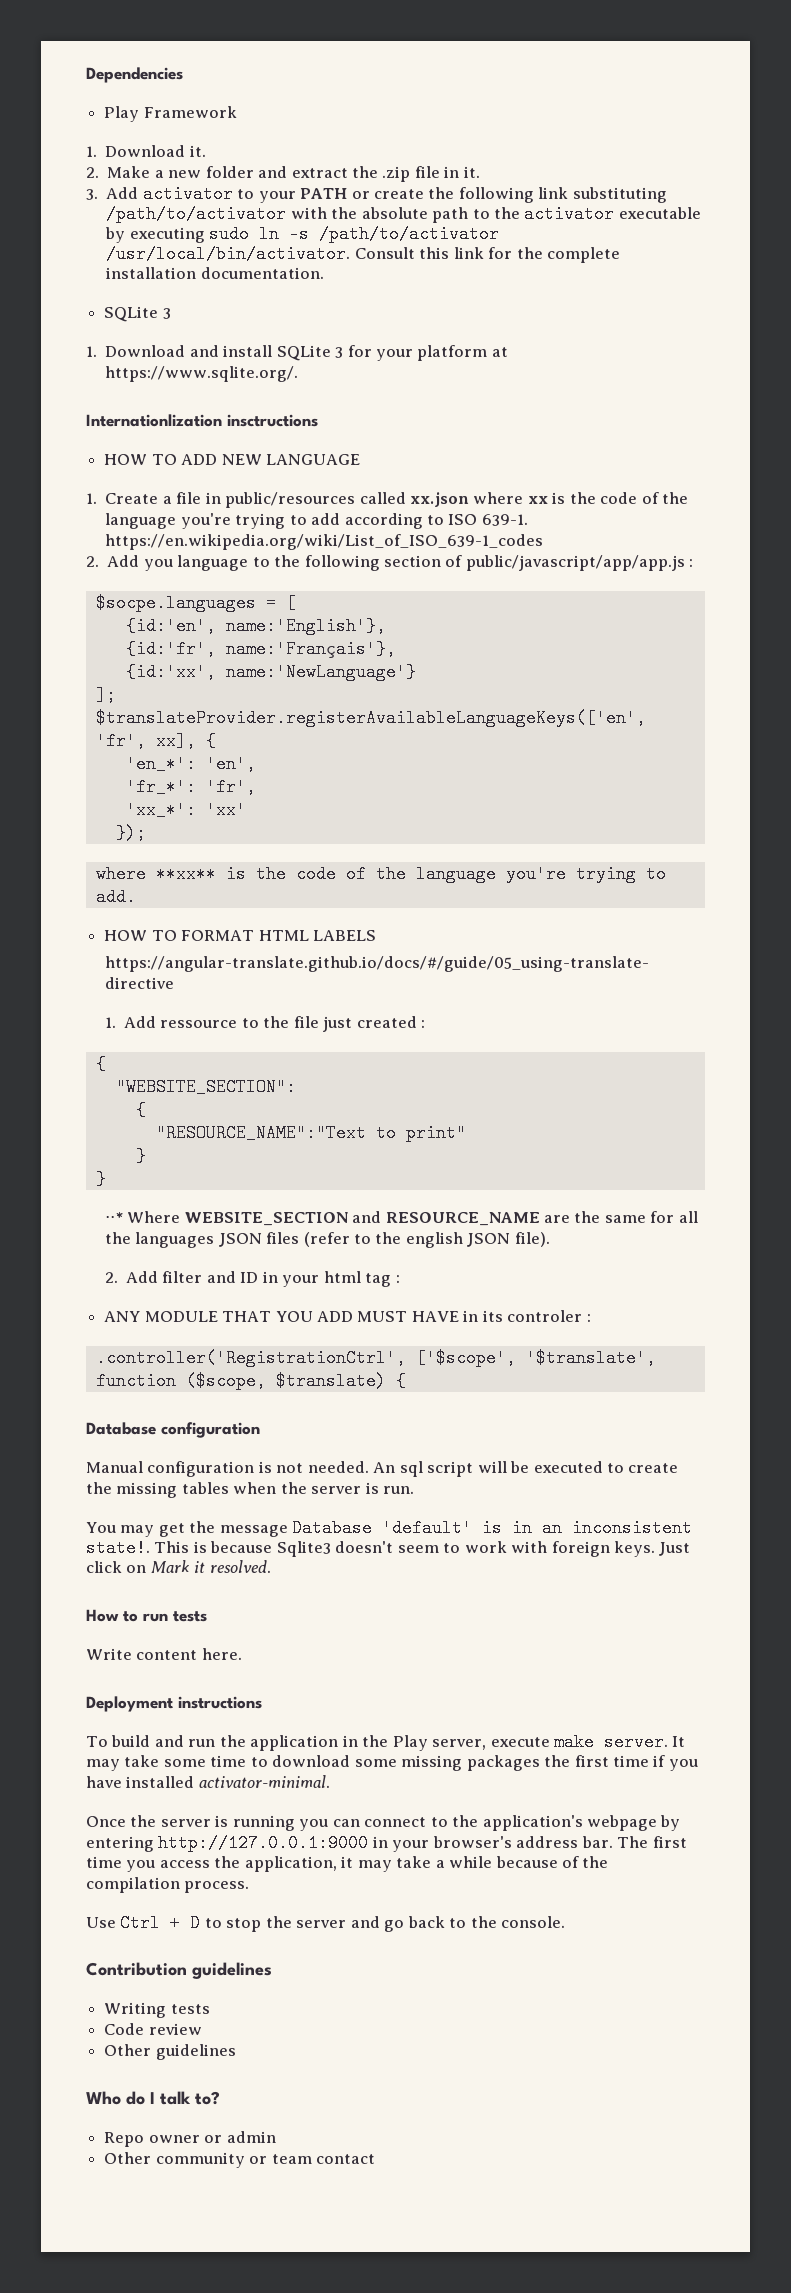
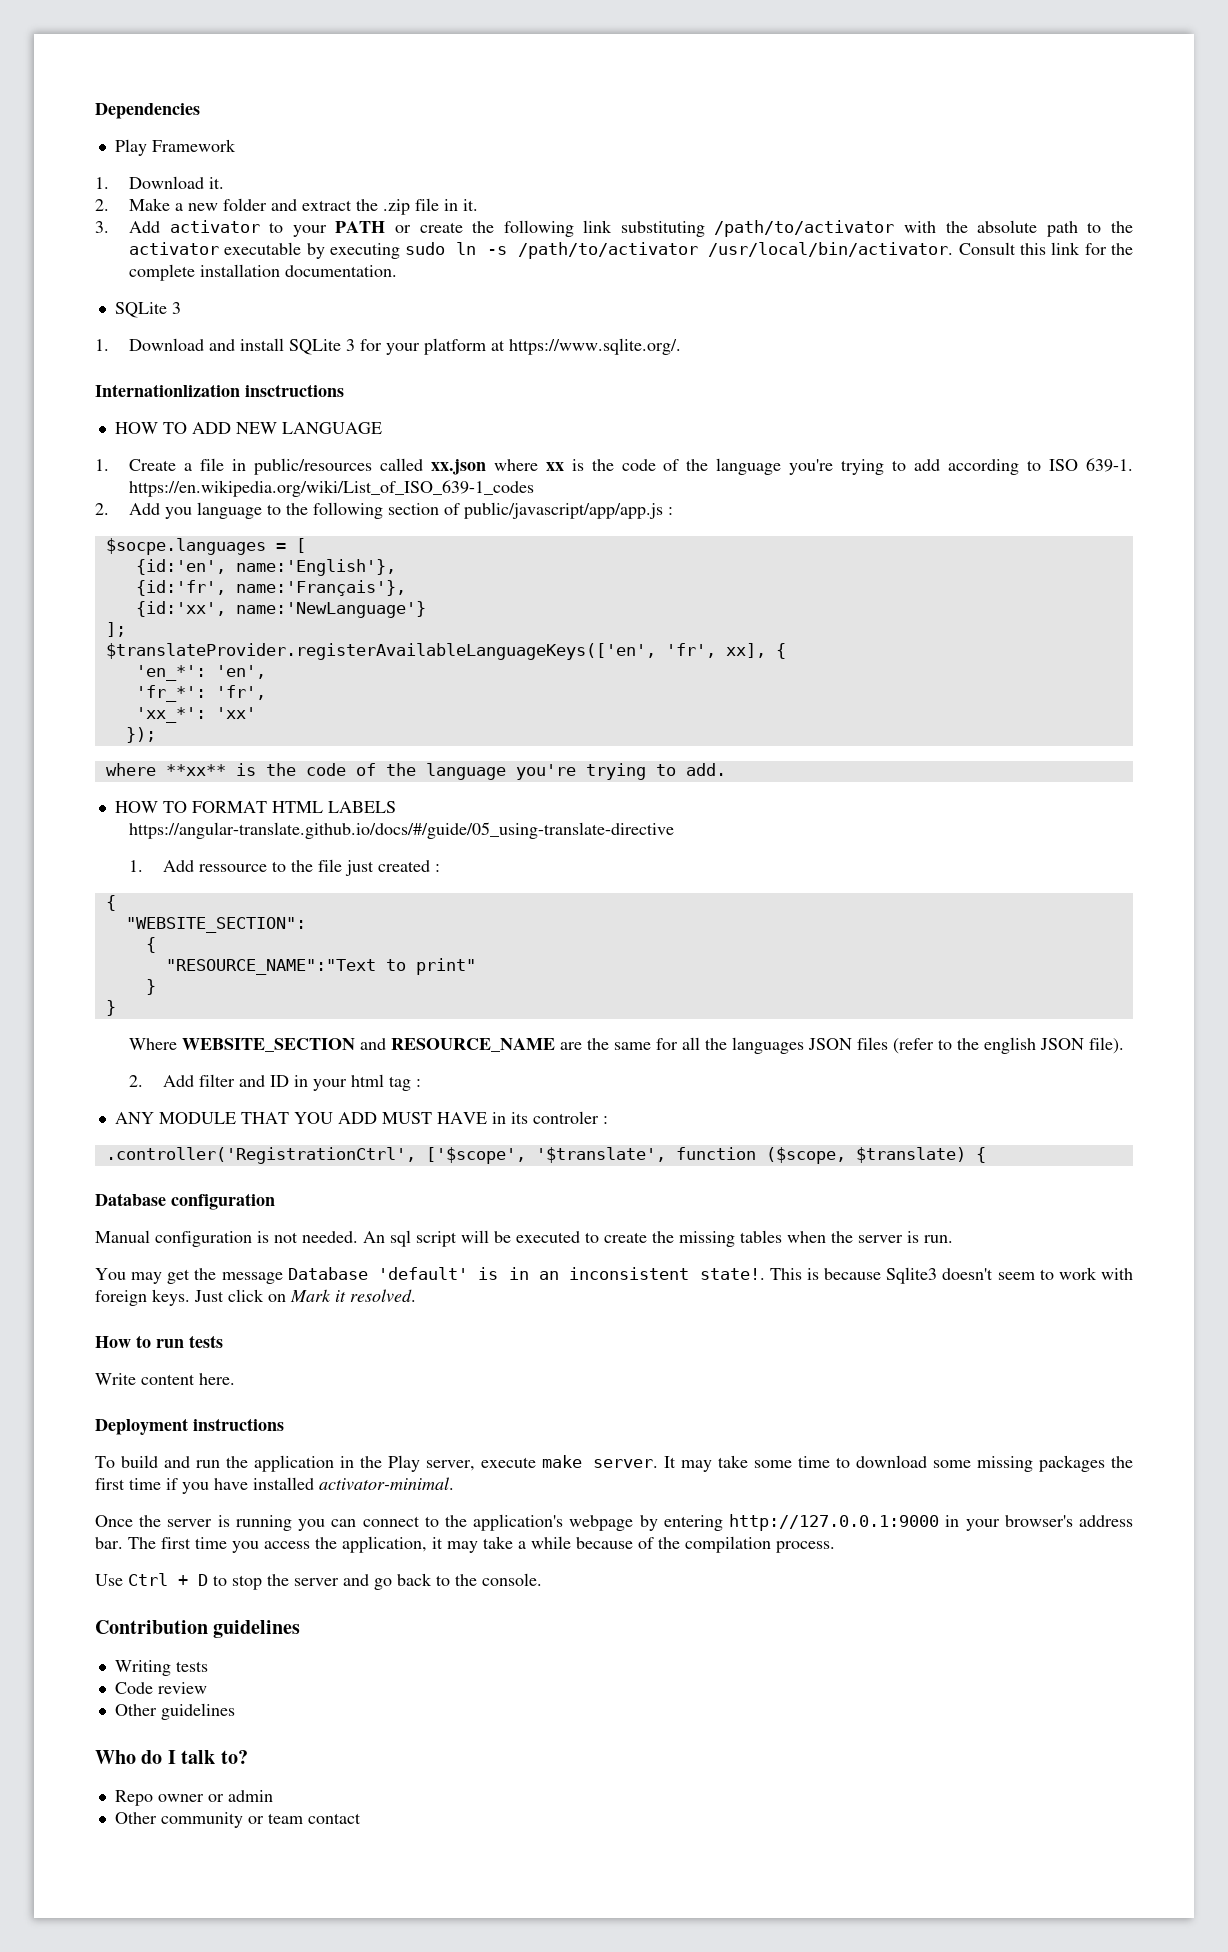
[104,1212,123,1223] ⋅⋅* -> (116, 1008) none

